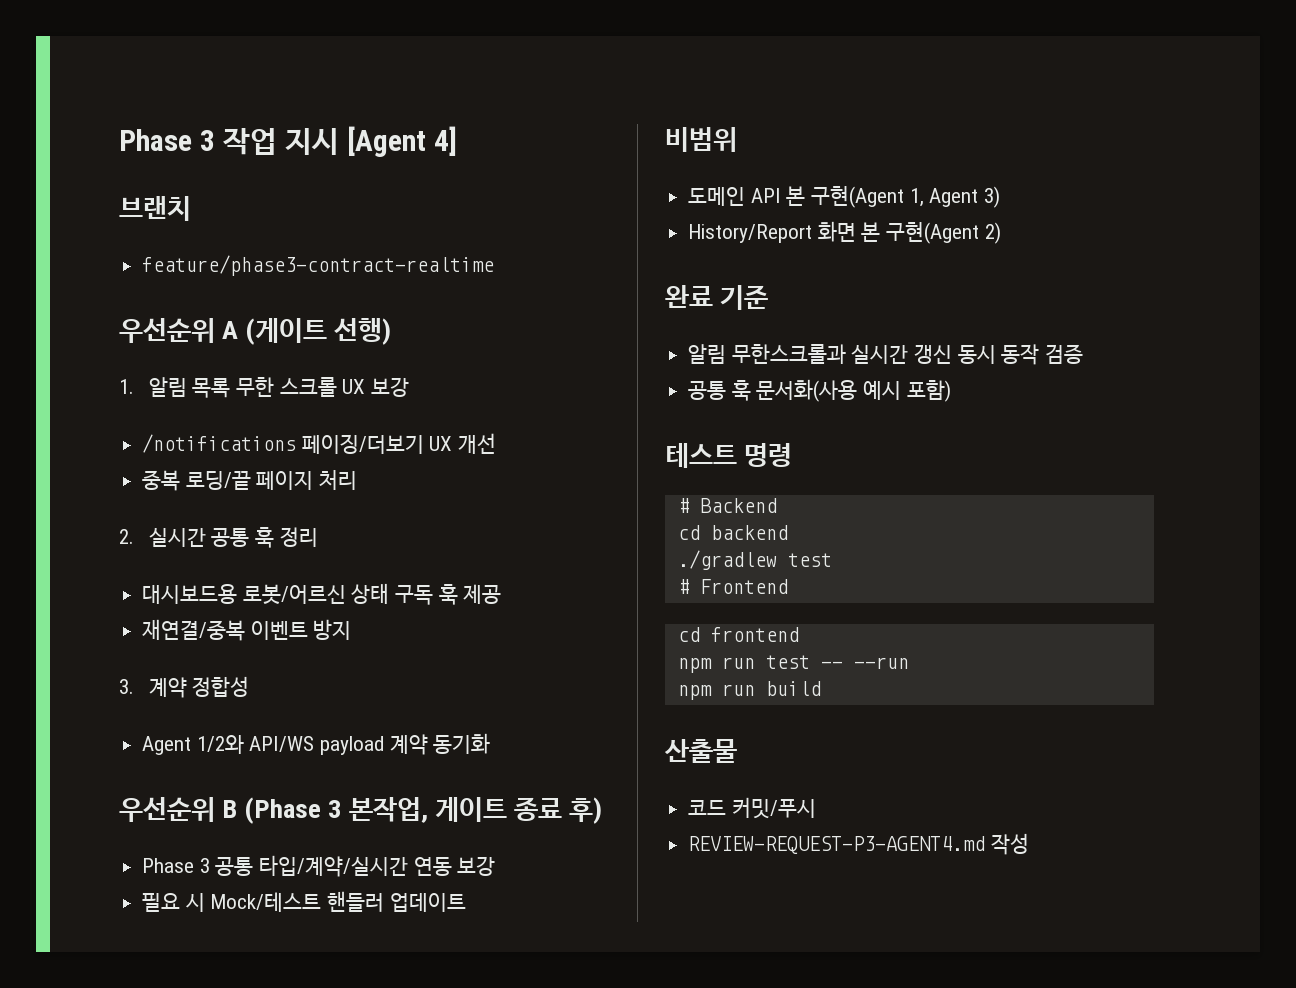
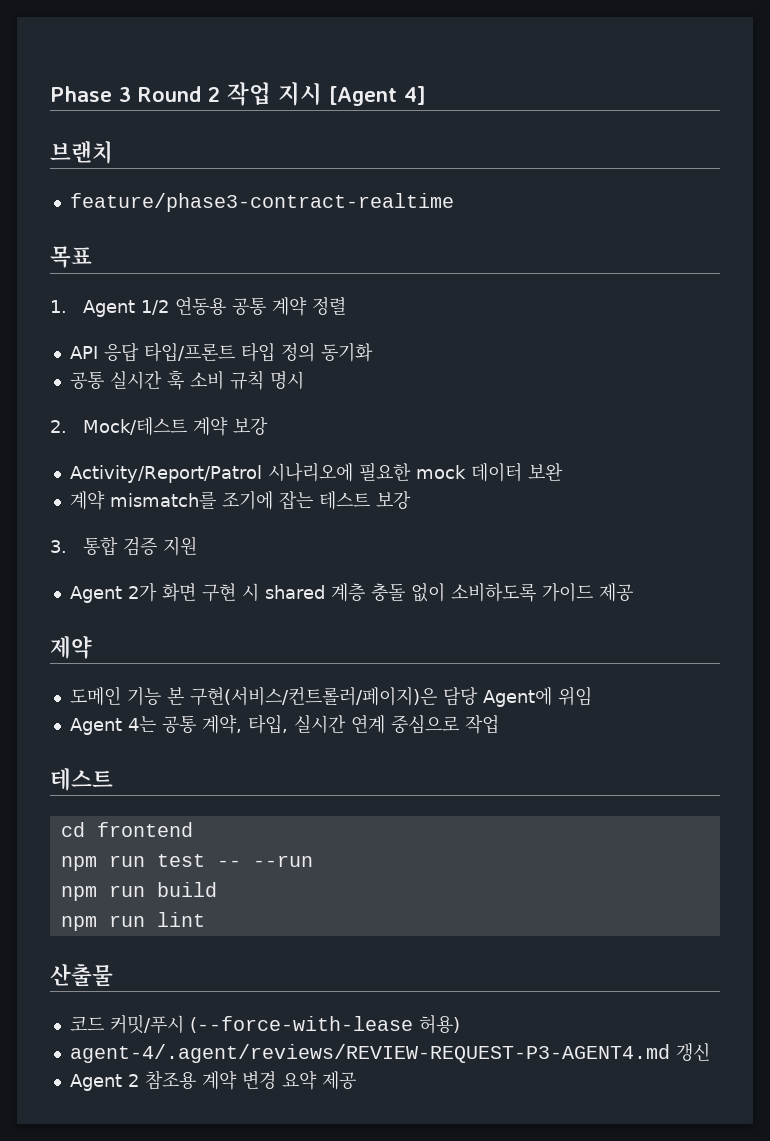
[119,129,215,151] Phase 3 -> [50,86,220,102] Phase 3 Round 2
[119,318,392,345] [119,377,409,398] [142,433,497,454] [142,470,358,491] [119,527,318,548] [142,583,502,605] [142,619,352,641] [119,676,250,698] [142,733,491,755] [119,797,603,824] [142,855,496,877] [142,891,466,912] [665,127,737,152] [688,186,1001,208] [688,221,1001,244] [665,285,769,310] [688,344,1084,365] [688,379,951,402] [665,443,793,468] [677,498,777,513] [677,525,788,540] [677,550,832,570] [677,579,788,594] 우선순위 A (게이트 선행) // 1. 알림 목록 무한 스크롤 UX 보강 // /notifications 페이징/더보기 UX 개선 // 중복 로딩/끝 페이지 처리 // 2. 실시간 공통 훅 정리 // 대시보드용 로봇/어르신 상태 구독 훅 제공 // 재연결/중복 이벤트 방지 // 3. 계약 정합성 // Agent 1/2와 API/WS payload 계약 동기화 // 우선순위 B (Phase 3 본작업, 게이트 종료 후) // Phase 3 공통 타입/계약/실시간 연동 보강 // 필요 시 Mock/테스트 핸들러 업데이트 // 비범위 // 도메인 API 본 구현(Agent 1, Agent 3) // History/Report 화면 본 구현(Agent 2) // 완료 기준 // 알림 무한스크롤과 실시간 갱신 동시 동작 검증 // 공통 훅 문서화(사용 예시 포함) // 테스트 명령 // # Backend // cd backend // ./gradlew test // # Frontend -> [50,246,92,268] [50,296,346,317] [69,342,373,362] [69,370,304,390] [50,416,268,436] [69,462,563,483] [69,490,411,510] [50,536,197,556] [69,583,633,603] [50,636,92,659] [69,686,592,707] [69,714,499,735] [50,768,113,791] 목표 // 1. Agent 1/2 연동용 공통 계약 정렬 // API 응답 타입/프론트 타입 정의 동기화 // 공통 실시간 훅 소비 규칙 명시 // 2. Mock/테스트 계약 보강 // Activity/Report/Patrol 시나리오에 필요한 mock 데이터 보완 // 계약 mismatch를 조기에 잡는 테스트 보강 // 3. 통합 검증 지원 // Agent 2가 화면 구현 시 shared 계층 충돌 없이 소비하도록 가이드 제공 // 제약 // 도메인 기능 본 구현(서비스/컨트롤러/페이지)은 담당 Agent에 위임 // Agent 4는 공통 계약, 타입, 실시간 연계 중심으로 작업 // 테스트
(821, 688) none -> [60,912,205,931] // npm run lint
[688,833,1029,855] // REVIEW-REQUEST-P3-AGENT4.md 작성 -> [189,1014,460,1034] [69,1043,710,1063] [69,1070,356,1091] (--force-with-lease 허용) // agent-4/.agent/reviews/REVIEW-REQUEST-P3-AGENT4.md 갱신 // Agent 2 참조용 계약 변경 요약 제공

